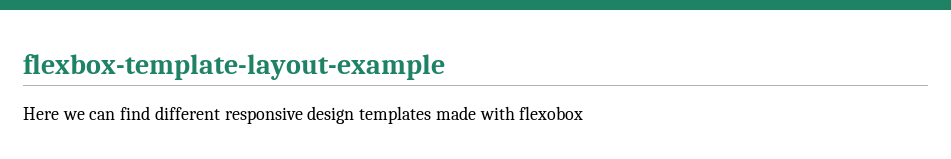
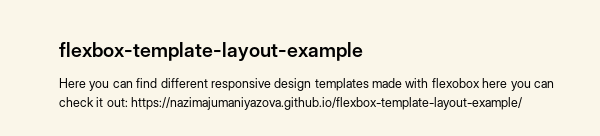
[62,111,85,120] we -> [89,81,110,91] you
(584, 113) none -> [482,78,554,91] [59,97,523,110] here you can check it out: https://nazimajumaniyazova.github.io/flexbox-template-layout-example/

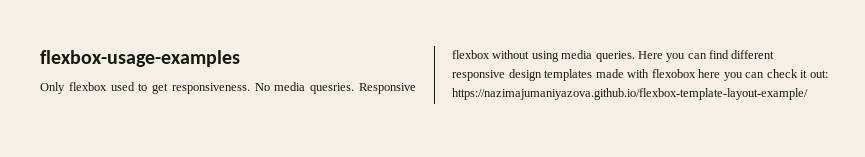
[59,42,363,61] flexbox-template-layout-example // -> [40,50,240,67] [40,82,416,94] [452,50,635,62] flexbox-usage-examples // Only flexbox used to get responsiveness. No media quesries. Responsive flexbox without using media queries.

